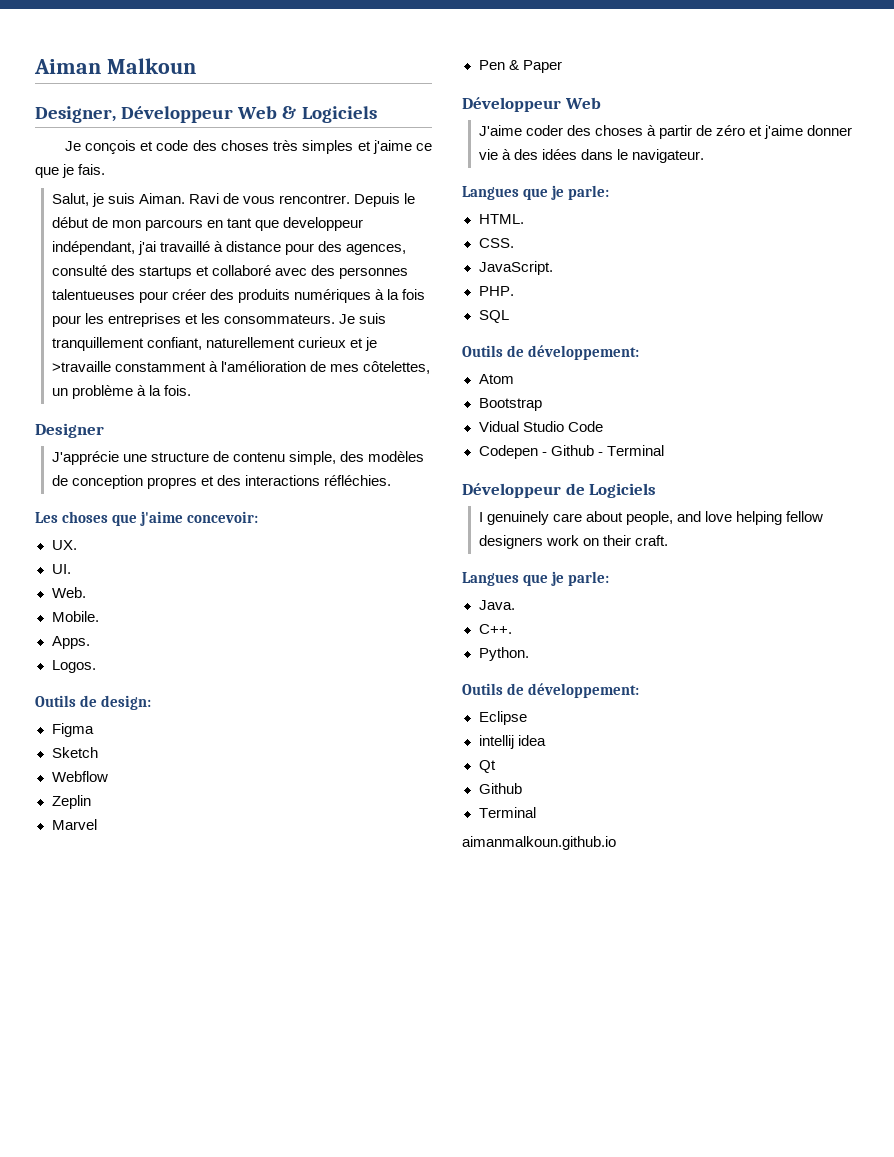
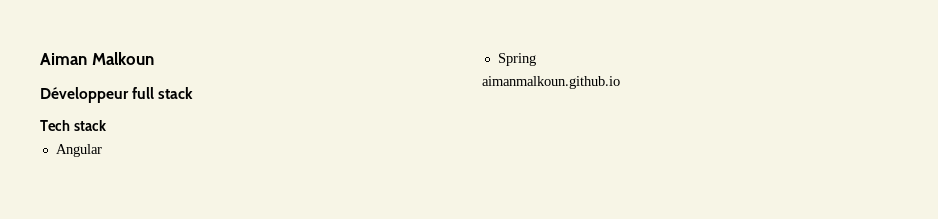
[35,106,377,123] [64,140,432,154] [35,164,106,178] [51,193,416,207] [51,217,364,231] [51,241,407,255] [51,265,409,279] [51,289,426,303] [51,313,387,327] [51,337,378,351] [51,361,431,374] [51,385,192,399] [35,423,104,438] [51,451,425,465] [51,475,392,489] [35,511,259,526] [51,540,77,550] [51,564,71,574] [51,587,86,598] [51,611,99,622] [51,636,90,649] [51,660,96,673] [35,695,152,710] [51,723,94,737] [51,747,98,758] [51,771,108,782] [51,795,91,809] [51,819,97,830] [478,60,562,73] [462,97,601,112] [478,125,853,139] [478,149,705,163] [462,185,610,200] [478,214,524,224] [478,238,514,248] [478,261,553,275] [478,286,514,296] [478,310,509,323] [462,345,640,360] [478,374,514,384] [478,398,542,411] [478,421,603,432] [478,445,664,459] [462,483,657,498] [478,511,824,525] [478,535,669,549] [462,571,610,586] [478,600,515,610] [478,624,512,634] [478,647,529,661] [462,683,640,698] [478,711,527,725] [478,735,546,749] [478,760,496,773] [478,783,522,794] [478,807,536,818] Designer, Développeur Web & Logiciels // Je conçois et code des choses très simples et j'aime ce que je fais. // Salut, je suis Aiman. Ravi de vous rencontrer. Depuis le début de mon parcours en tant que developpeur indépendant, j'ai travaillé à distance pour des agences, consulté des startups et collaboré avec des personnes talentueuses pour créer des produits numériques à la fois pour les entreprises et les consommateurs. Je suis tranquillement confiant, naturellement curieux et je >travaille constamment à l'amélioration de mes côtelettes, un problème à la fois. // Designer // J'apprécie une structure de contenu simple, des modèles de conception propres et des interactions réfléchies. // Les choses que j'aime concevoir: // UX. // UI. // Web. // Mobile. // Apps. // Logos. // Outils de design: // Figma // Sketch // Webflow // Zeplin // Marvel // Pen & Paper // Développeur Web // J'aime coder des choses à partir de zéro et j'aime donner vie à des idées dans le navigateur. // Langues que je parle: // HTML. // CSS. // JavaScript. // PHP. // SQL // Outils de développement: // Atom // Bootstrap // Vidual Studio Code // Codepen - Github - Terminal // Développeur de Logiciels // I genuinely care about people, and love helping fellow designers work on their craft. // Langues que je parle: // Java. // C++. // Python. // Outils de développement: // Eclipse // intellij idea // Qt // Github // Terminal -> [40,87,194,103] [40,120,106,131] [55,144,102,157] [497,53,536,66] Développeur full stack // Tech stack // Angular // Spring

